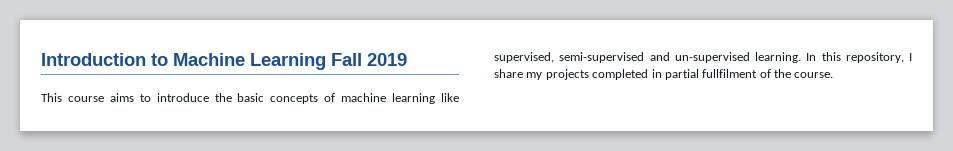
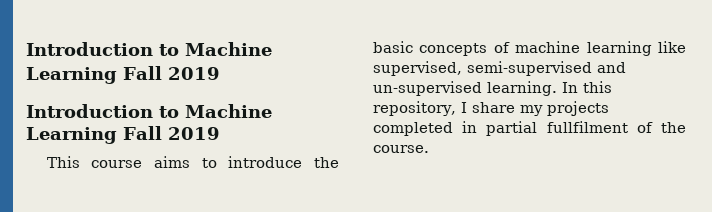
[41,53,407,70] Introduction to Machine Learning Fall 2019 -> [26,42,272,56] [26,66,220,84] [26,104,272,118] [26,126,220,144] Introduction to Machine Learning Fall 2019 // Introduction to Machine Learning Fall 2019

